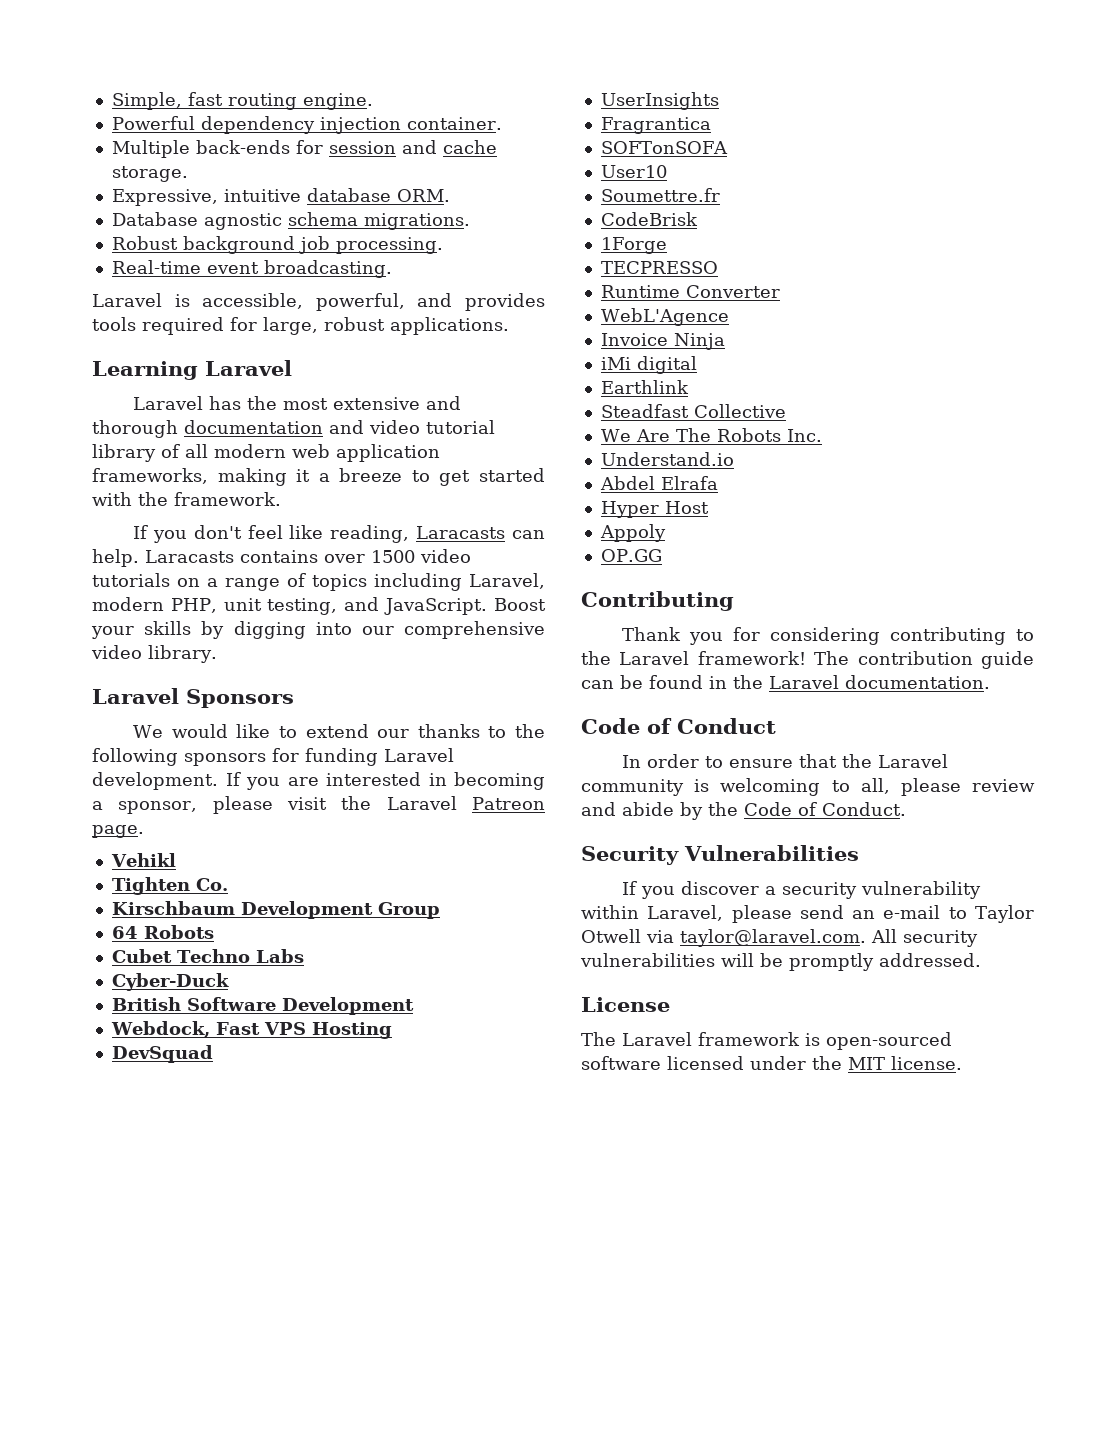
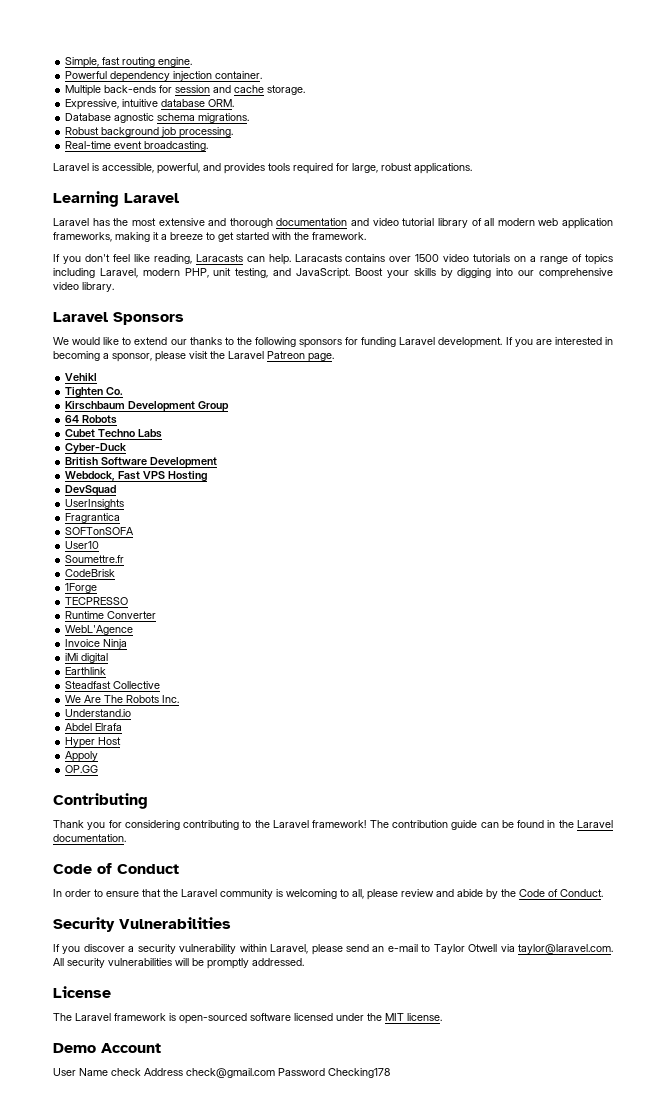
(962, 1063) none -> [53,1043,161,1053] [53,1068,390,1078] // Demo Account // User Name check Address check@gmail.com Password Checking178

